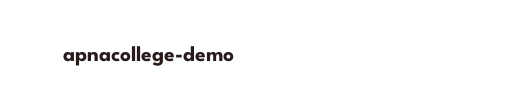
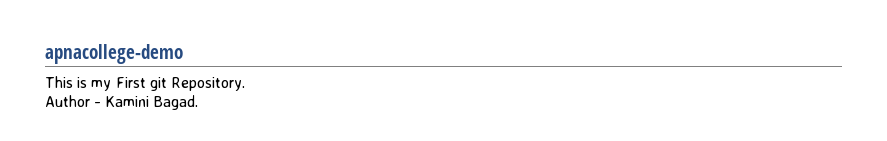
(234, 56) none -> [45,76,245,91] [45,95,198,110] // This is my First git Repository. // Author - Kamini Bagad.

